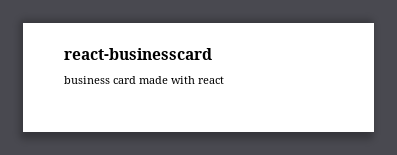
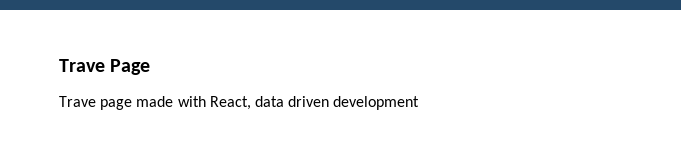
[64,48,212,60] [64,76,224,84] react-businesscard // business card made with react -> [59,59,151,75] [59,96,420,110] Trave Page // Trave page made with React, data driven development

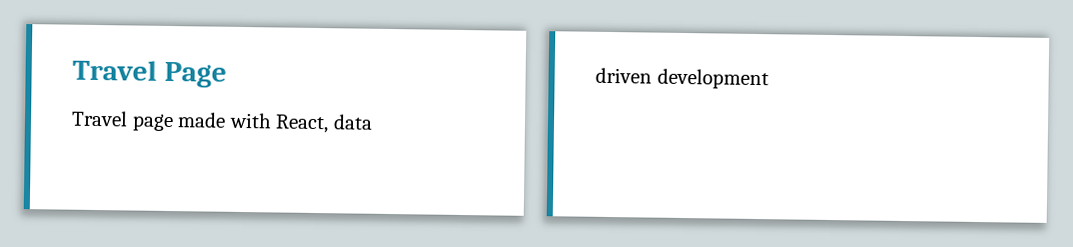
[59,59,105,72] Trave -> [72,59,157,81] Travel
[59,96,96,107] Trave -> [71,110,128,127] Travel

